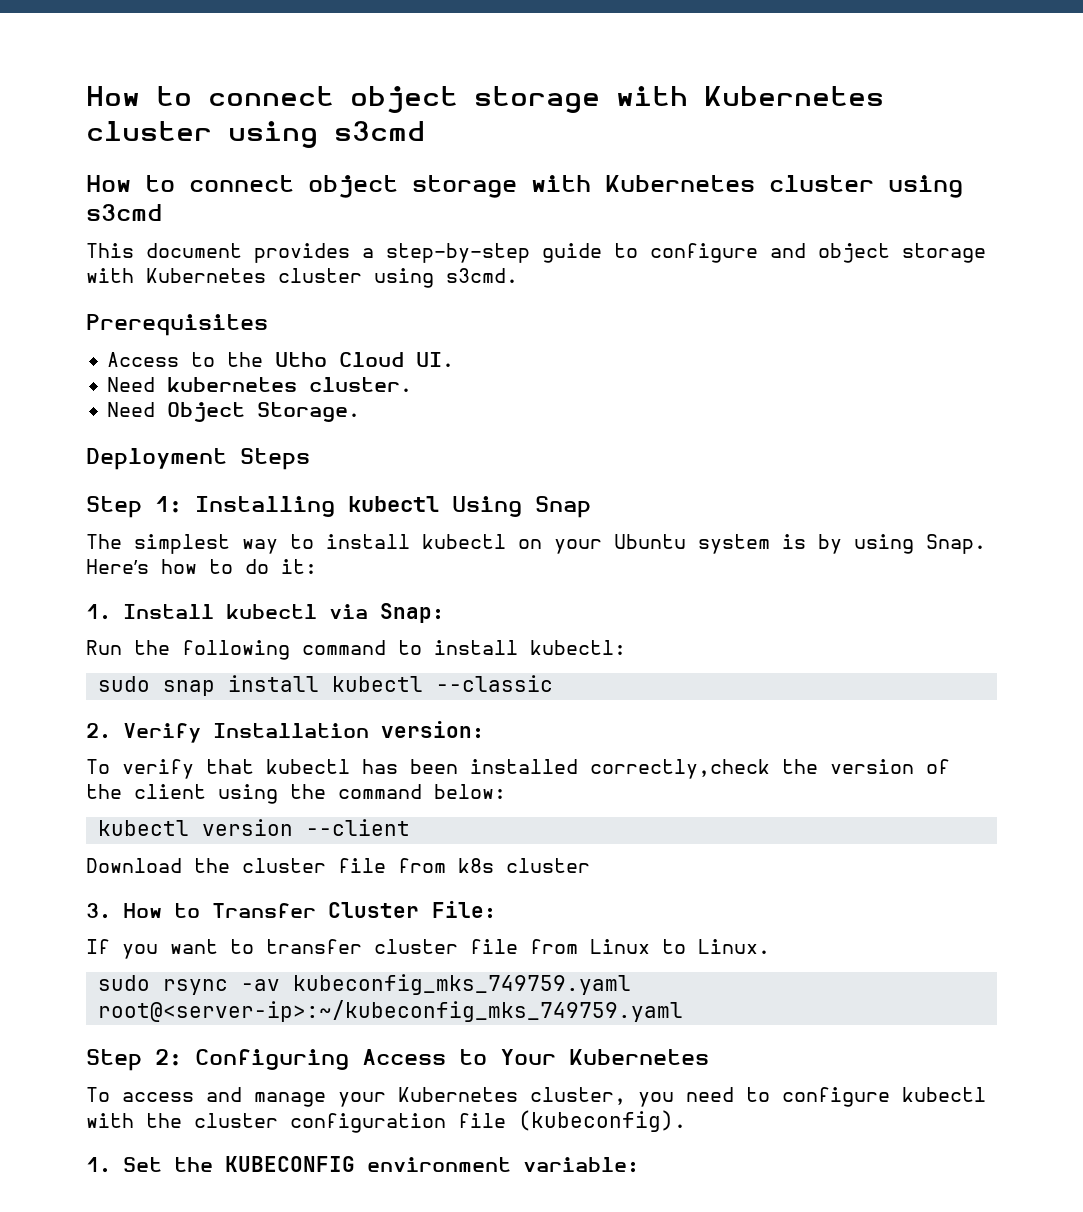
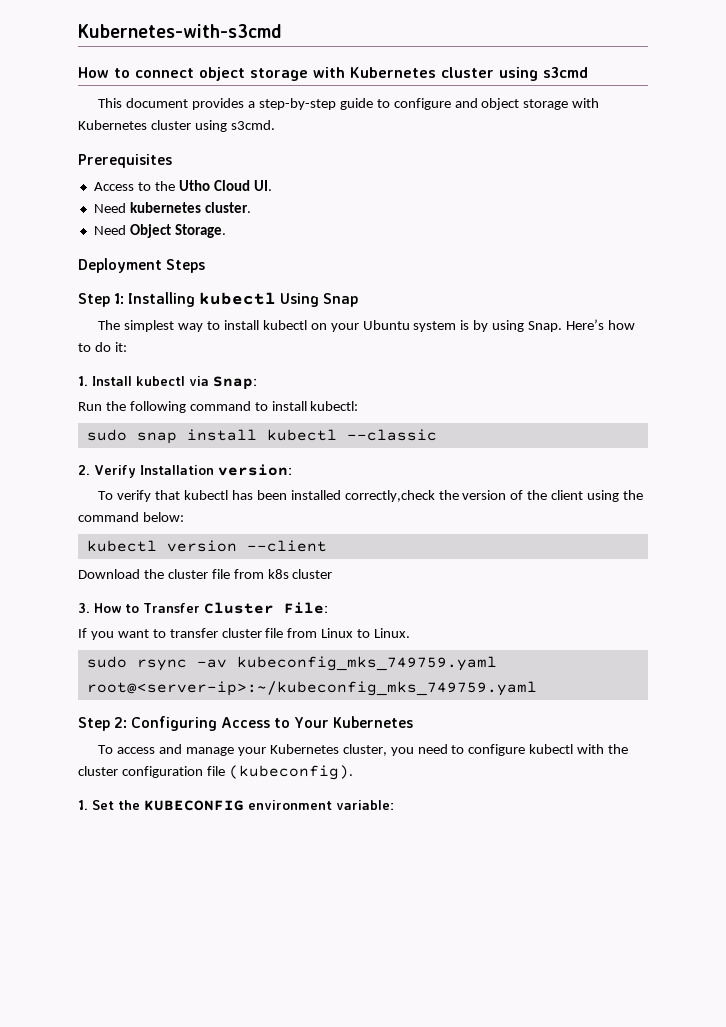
[86,86,884,113] [86,121,425,148] How to connect object storage with Kubernetes cluster using s3cmd -> [78,24,282,38] Kubernetes-with-s3cmd

